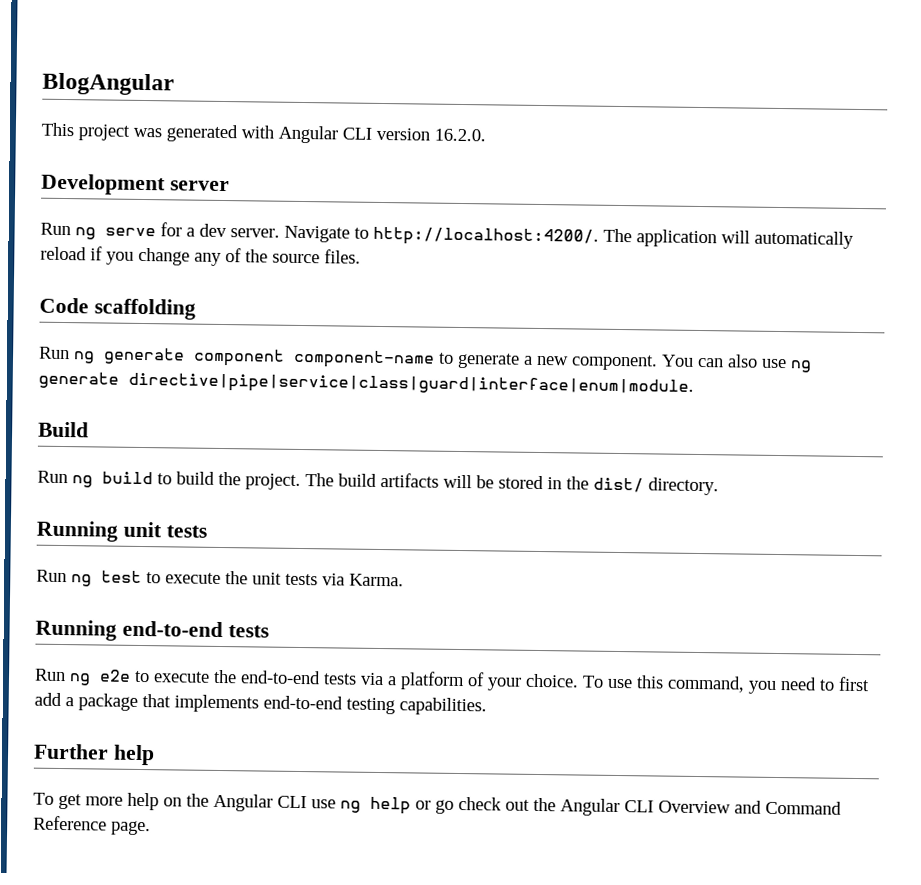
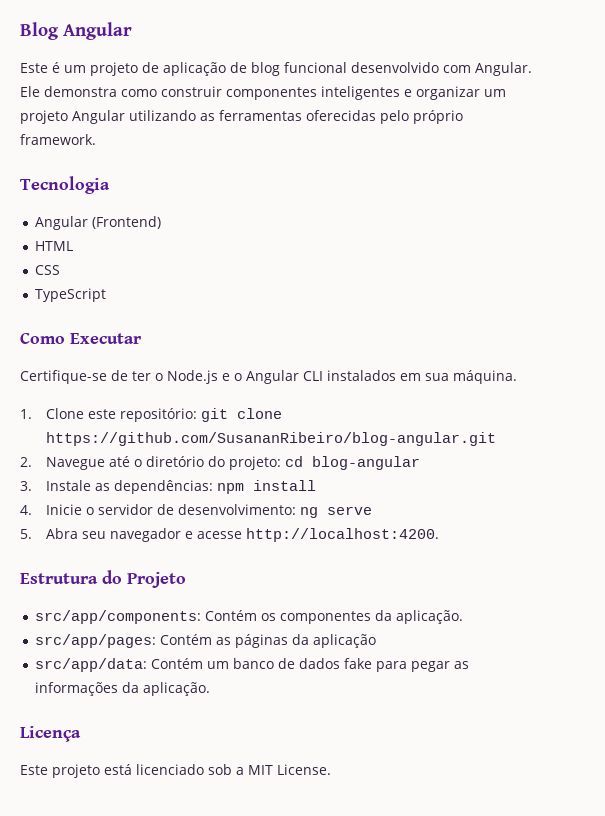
[42,72,174,96] [41,122,486,144] [41,173,230,196] [40,222,854,249] [40,246,361,266] [39,297,196,320] [39,346,812,373] [38,371,694,397] [38,421,89,438] [37,470,719,496] [36,520,207,542] [36,569,404,587] [35,619,269,641] [34,668,870,694] [34,692,487,716] [33,743,155,766] [33,792,842,817] [33,815,151,836] BlogAngular // This project was generated with Angular CLI version 16.2.0. // Development server // Run ng serve for a dev server. Navigate to http://localhost:4200/. The application will automatically reload if you change any of the source files. // Code scaffolding // Run ng generate component component-name to generate a new component. You can also use ng generate directive|pipe|service|class|guard|interface|enum|module. // Build // Run ng build to build the project. The build artifacts will be stored in the dist/ directory. // Running unit tests // Run ng test to execute the unit tests via Karma. // Running end-to-end tests // Run ng e2e to execute the end-to-end tests via a platform of your choice. To use this command, you need to first add a package that implements end-to-end testing capabilities. // Further help // To get more help on the Angular CLI use ng help or go check out the Angular CLI Overview and Command Reference page. -> [20,22,132,40] [20,62,532,76] [20,86,506,100] [20,110,463,124] [20,134,96,145] [20,176,110,194] [35,216,162,230] [35,241,74,251] [35,265,61,275] [35,288,107,302] [20,333,142,344] [20,370,517,384] [20,408,283,422] [46,432,497,446] [20,456,421,470] [20,480,317,494] [20,504,373,518] [20,528,440,542] [20,570,186,588] [35,610,464,624] [35,634,377,648] [35,658,470,672] [35,682,211,696] [20,726,81,742] [20,764,331,778] Blog Angular // Este é um projeto de aplicação de blog funcional desenvolvido com Angular. Ele demonstra como construir componentes inteligentes e organizar um projeto Angular utilizando as ferramentas oferecidas pelo próprio framework. // Tecnologia // Angular (Frontend) // HTML // CSS // TypeScript // Como Executar // Certifique-se de ter o Node.js e o Angular CLI instalados em sua máquina. // 1. Clone este repositório: git clone https://github.com/SusananRibeiro/blog-angular.git // 2. Navegue até o diretório do projeto: cd blog-angular // 3. Instale as dependências: npm install // 4. Inicie o servidor de desenvolvimento: ng serve // 5. Abra seu navegador e acesse http://localhost:4200. // Estrutura do Projeto // src/app/components: Contém os componentes da aplicação. // src/app/pages: Contém as páginas da aplicação // src/app/data: Contém um banco de dados fake para pegar as informações da aplicação. // Licença // Este projeto está licenciado sob a MIT License.

